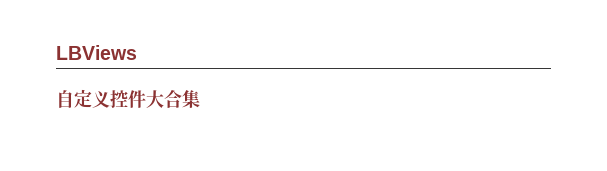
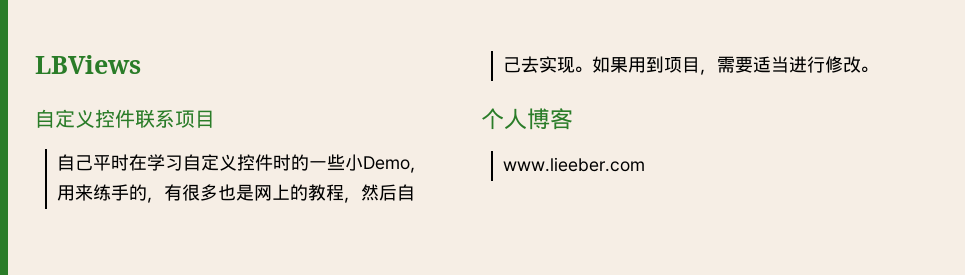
[146,90,200,108] 大合集 -> [135,109,215,128] [57,154,428,173] [57,184,416,203] [503,56,879,75] [481,108,573,130] [503,157,646,172] 联系项目 // 自己平时在学习自定义控件时的一些小Demo，用来练手的，有很多也是网上的教程，然后自己去实现。如果用到项目，需要适当进行修改。 // 个人博客 // www.lieeber.com

